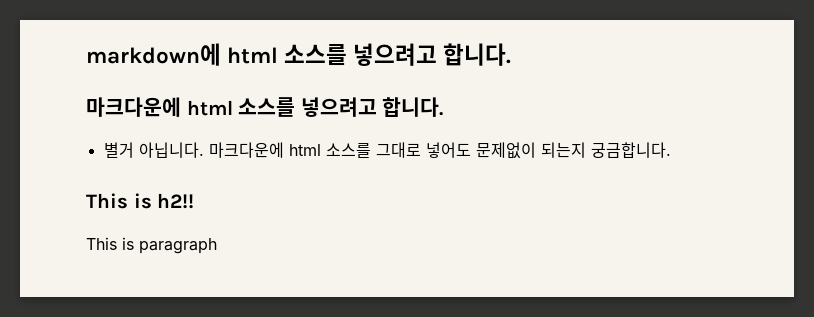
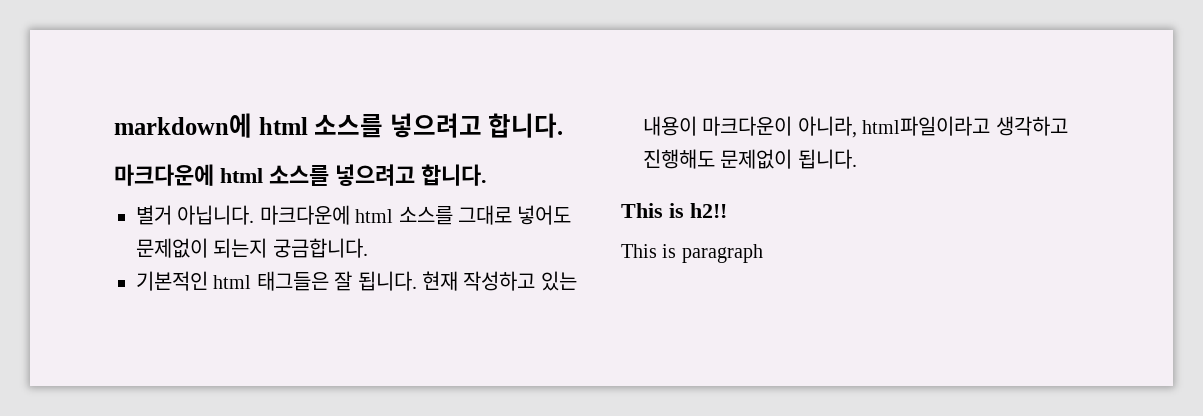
(671, 150) none -> [136,271,577,291] [643,116,1068,138] [643,149,857,169] // 기본적인 html 태그들은 잘 됩니다. 현재 작성하고 있는 내용이 마크다운이 아니라, html파일이라고 생각하고 진행해도 문제없이 됩니다.

